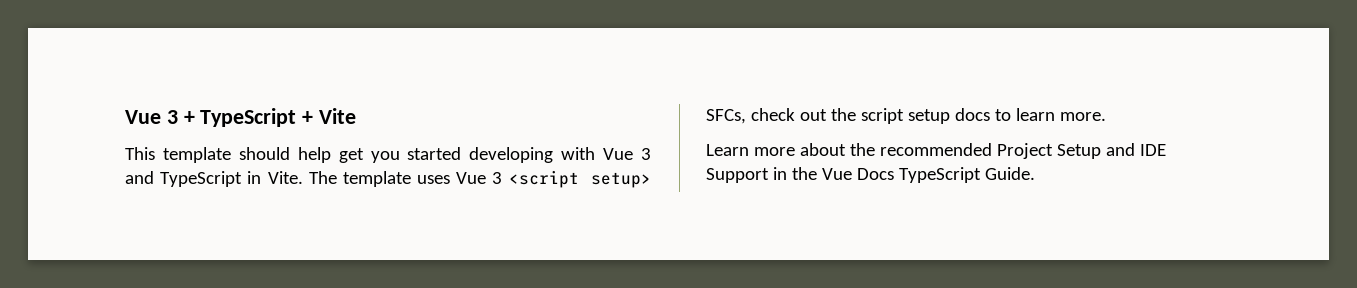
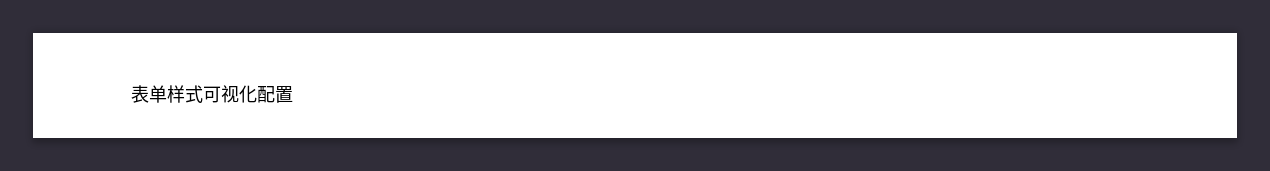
[125,108,357,127] [125,147,651,163] [125,170,651,188] [706,108,1106,124] [706,143,1166,159] [706,167,1035,183] Vue 3 + TypeScript + Vite // This template should help get you started developing with Vue 3 and TypeScript in Vite. The template uses Vue 3 <script setup> SFCs, check out the script setup docs to learn more. // Learn more about the recommended Project Setup and IDE Support in the Vue Docs TypeScript Guide. -> [131,85,293,103] 表单样式可视化配置

